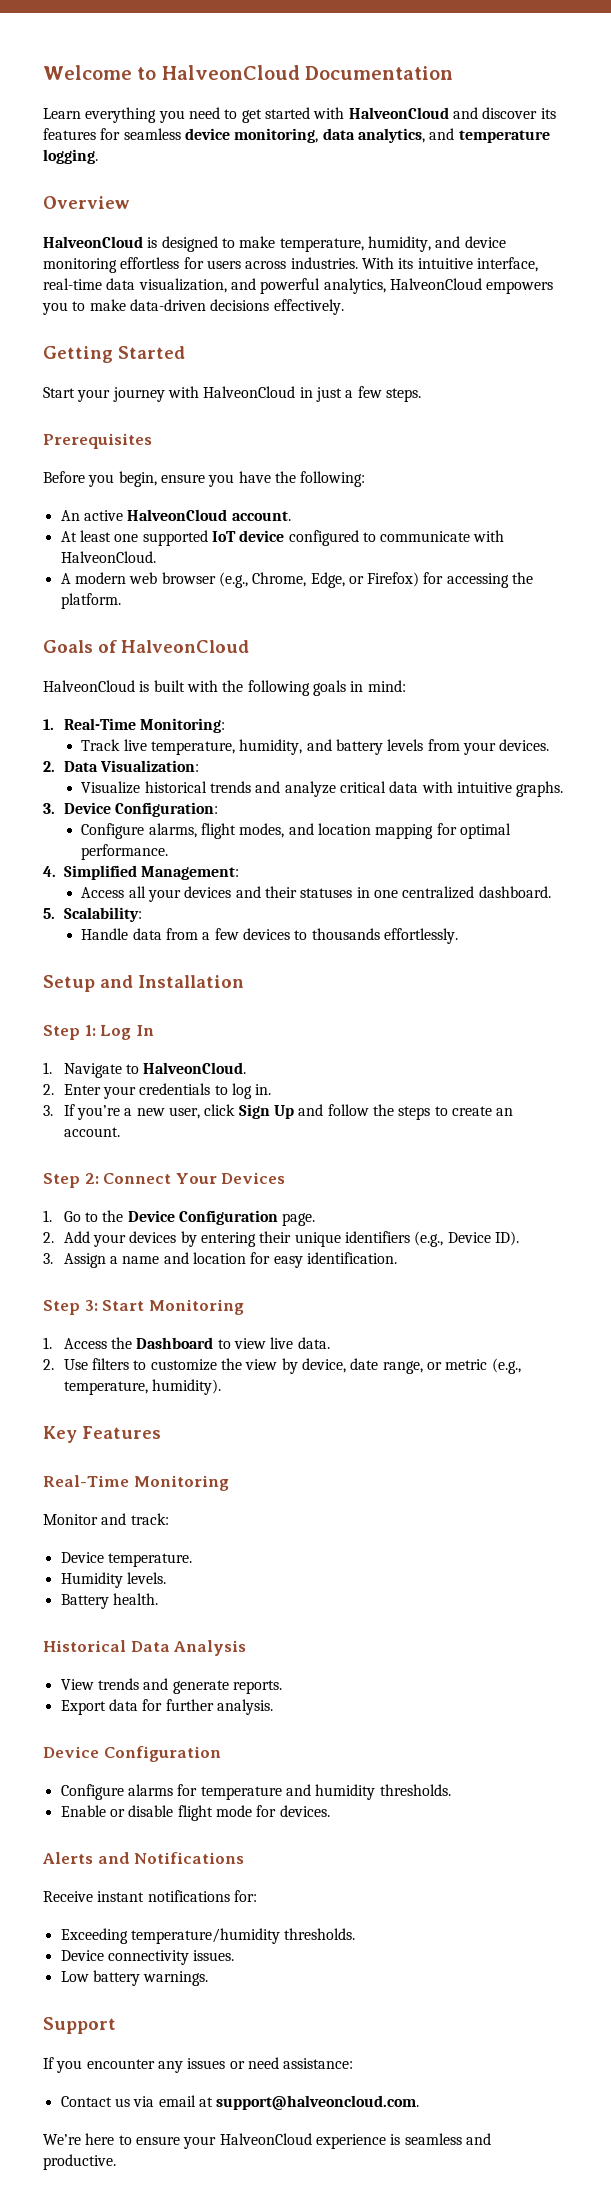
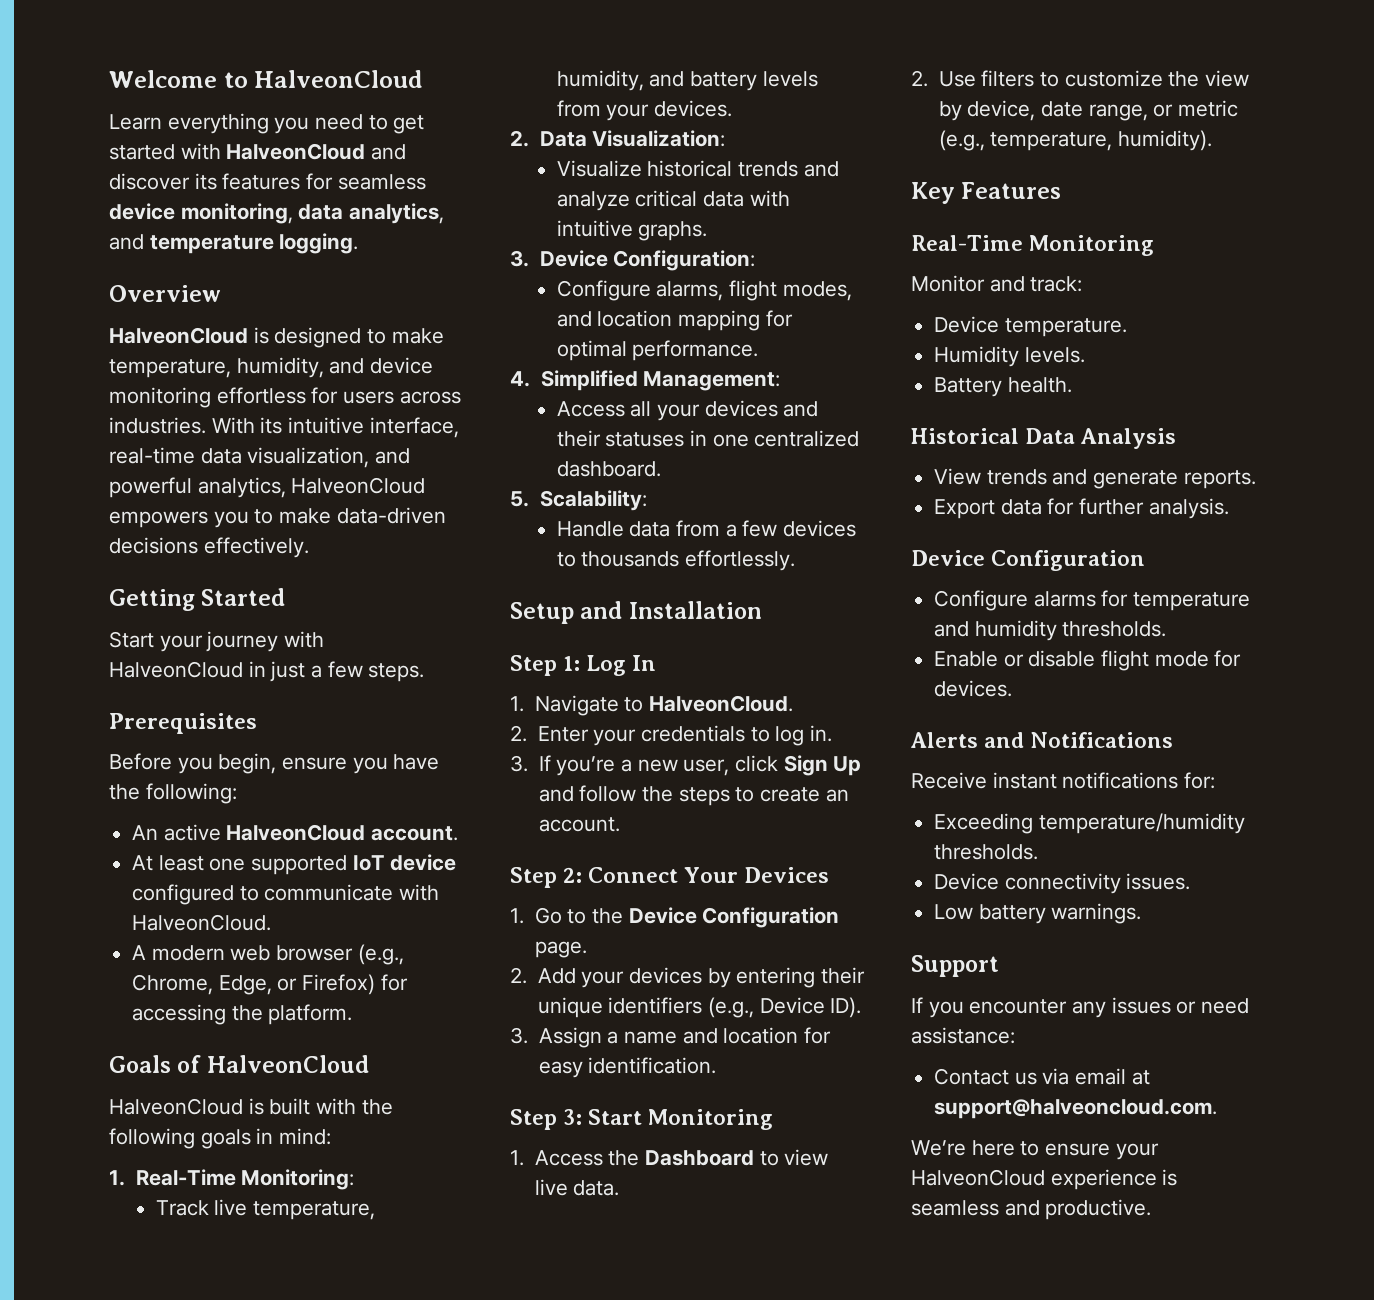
[305,66,454,80] Documentation -> (424, 79) none

